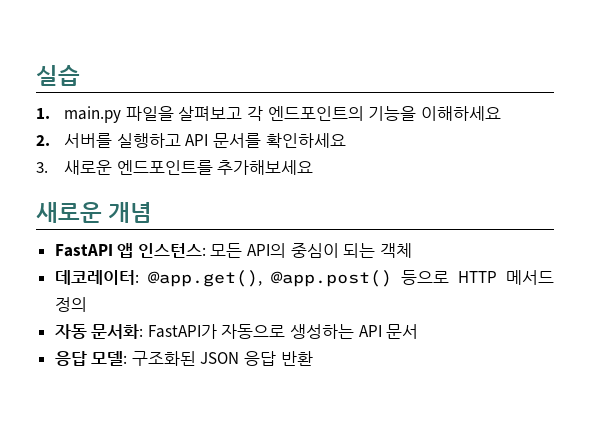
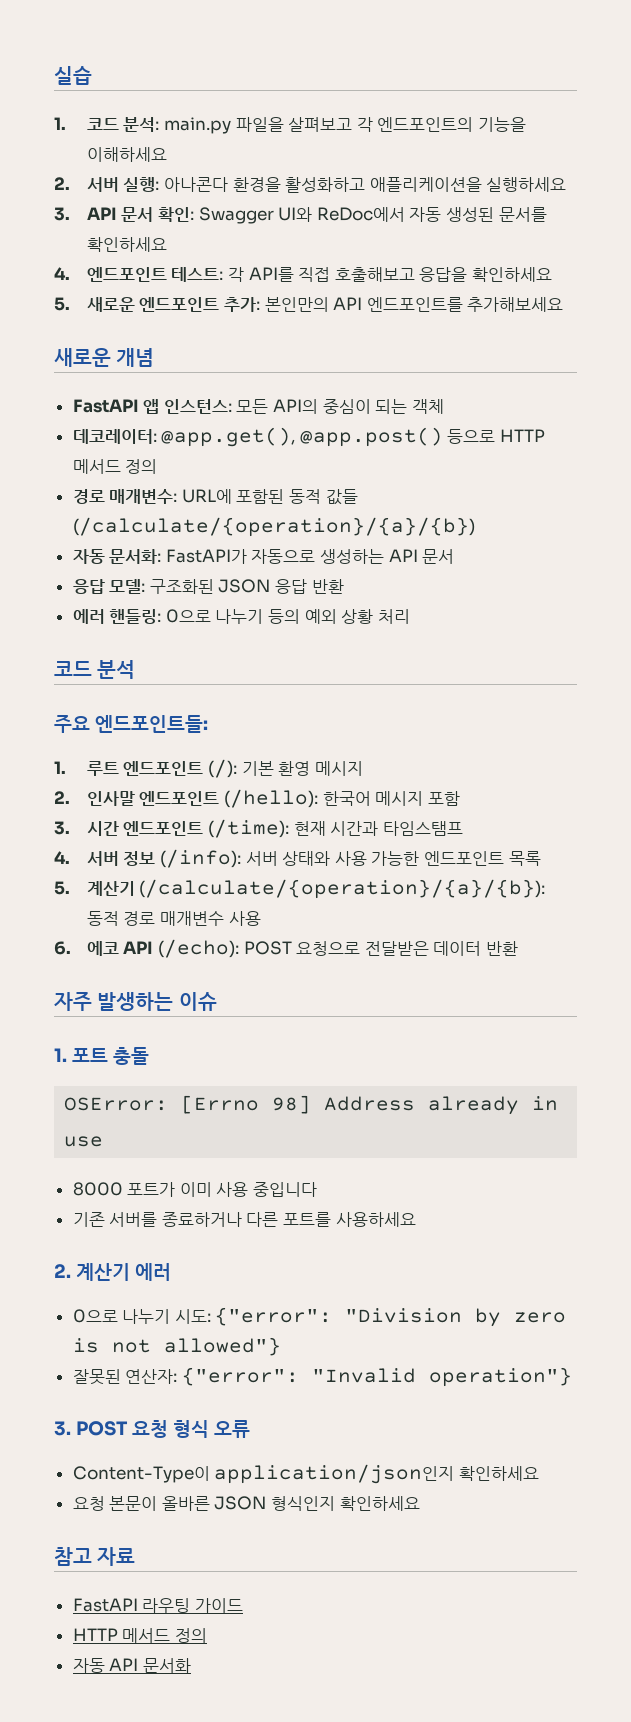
(50, 113) none -> [86,117,160,132] 코드 분석:
[64,133,346,148] [36,160,113,175] 서버를 실행하고 API 문서를 확인하세요 // 3. 새로운 -> [86,177,567,193] [54,207,547,224] [86,237,167,252] [54,267,553,282] [54,297,363,312] 서버 실행: 아나콘다 환경을 활성화하고 애플리케이션을 실행하세요 // 3. API 문서 확인: Swagger UI와 ReDoc에서 자동 생성된 문서를 확인하세요 // 4. 엔드포인트 테스트: 각 API를 직접 호출해보고 응답을 확인하세요 // 5. 새로운 엔드포인트 추가: 본인만의 API
(87, 304) none -> [72,489,358,505] [72,517,475,537] // 경로 매개변수: URL에 포함된 동적 값들 (/calculate/{operation}/{a}/{b})
(313, 358) none -> [72,609,410,624] [54,660,136,679] [54,715,208,733] [54,759,363,778] [54,789,460,808] [54,819,463,838] [54,849,541,868] [54,879,546,899] [86,911,261,926] [54,939,519,958] [54,992,217,1011] [54,1047,149,1065] [64,1095,559,1115] [64,1136,104,1147] [72,1182,318,1197] [72,1212,416,1227] [54,1263,171,1281] [72,1307,567,1327] [72,1337,281,1356] [72,1367,572,1387] [54,1420,250,1438] [72,1464,539,1484] [72,1496,420,1511] [54,1547,136,1566] [72,1598,243,1613] [72,1628,207,1643] [72,1658,191,1673] // 에러 핸들링: 0으로 나누기 등의 예외 상황 처리 // 코드 분석 // 주요 엔드포인트들: // 1. 루트 엔드포인트 (/): 기본 환영 메시지 // 2. 인사말 엔드포인트 (/hello): 한국어 메시지 포함 // 3. 시간 엔드포인트 (/time): 현재 시간과 타임스탬프 // 4. 서버 정보 (/info): 서버 상태와 사용 가능한 엔드포인트 목록 // 5. 계산기 (/calculate/{operation}/{a}/{b}): 동적 경로 매개변수 사용 // 6. 에코 API (/echo): POST 요청으로 전달받은 데이터 반환 // 자주 발생하는 이슈 // 1. 포트 충돌 // OSError: [Errno 98] Address already in use // 8000 포트가 이미 사용 중입니다 // 기존 서버를 종료하거나 다른 포트를 사용하세요 // 2. 계산기 에러 // 0으로 나누기 시도: {"error": "Division by zero is not allowed"} // 잘못된 연산자: {"error": "Invalid operation"} // 3. POST 요청 형식 오류 // Content-Type이 application/json인지 확인하세요 // 요청 본문이 올바른 JSON 형식인지 확인하세요 // 참고 자료 // FastAPI 라우팅 가이드 // HTTP 메서드 정의 // 자동 API 문서화

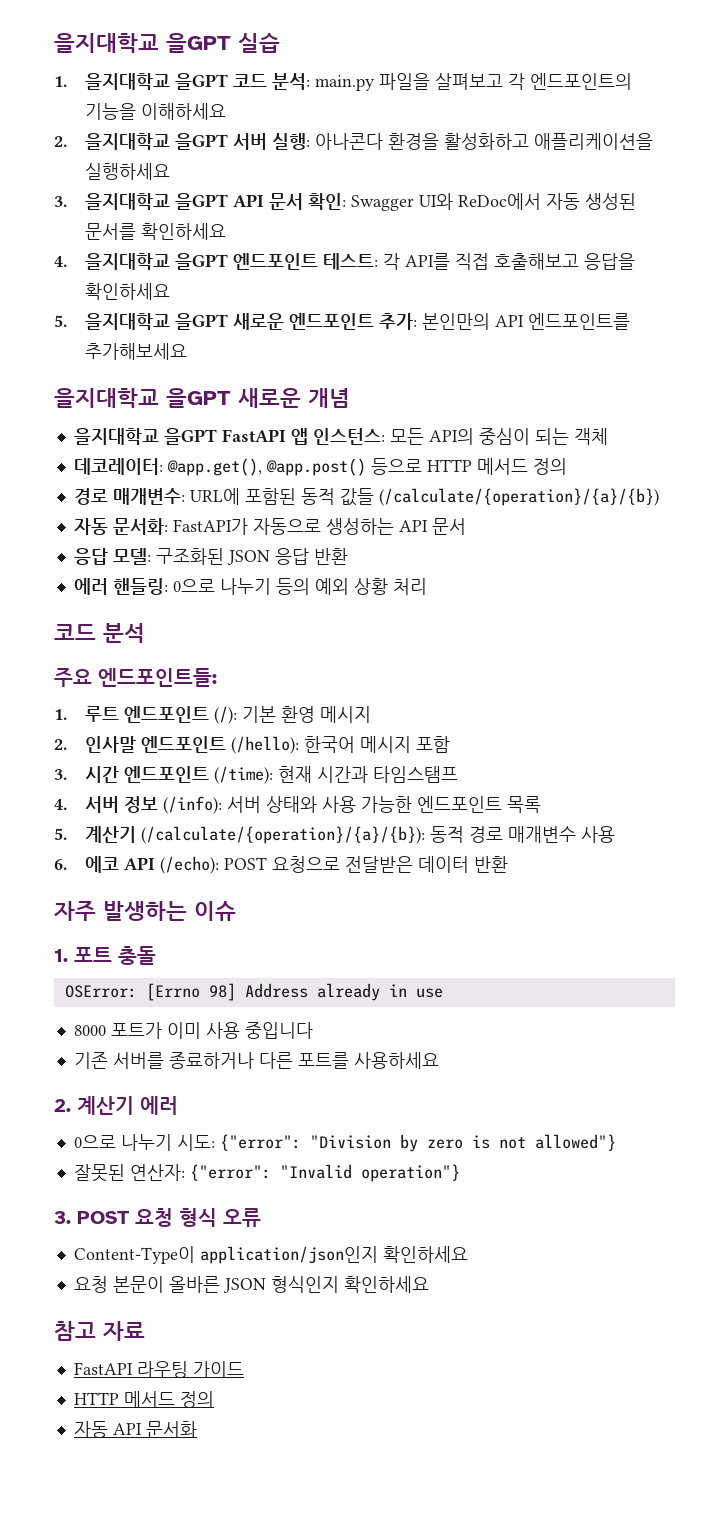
(54, 75) none -> [54,33,231,53] 을지대학교 을GPT
(66, 123) none -> [84,73,228,90] 을지대학교 을GPT
(70, 183) none -> [84,133,228,150] 을지대학교 을GPT
(70, 214) none -> [84,193,228,210] 을지대학교 을GPT
(70, 273) none -> [84,253,228,270] 을지대학교 을GPT
(70, 304) none -> [84,313,228,330] 을지대학교 을GPT
(564, 304) none -> [54,388,231,408] 을지대학교 을GPT
(155, 357) none -> [73,428,217,445] 을지대학교 을GPT

